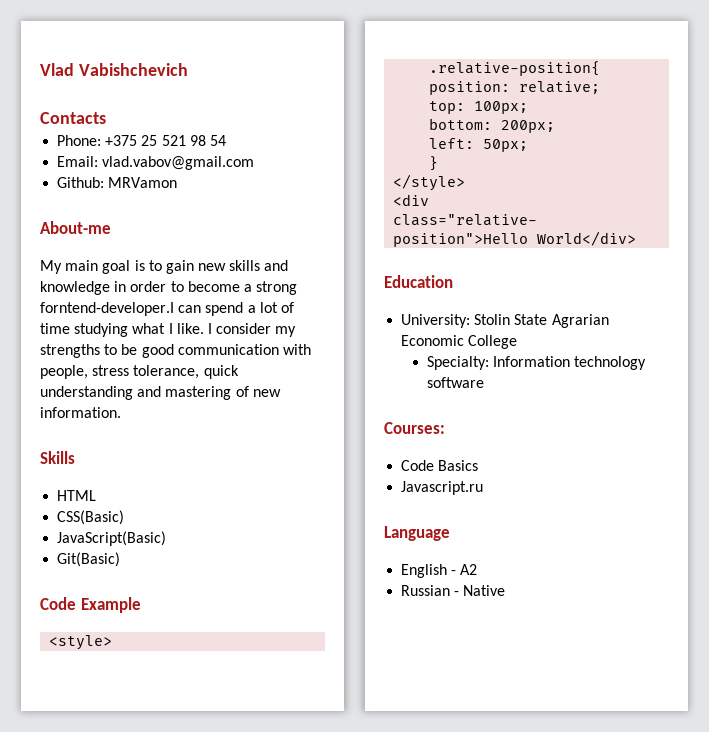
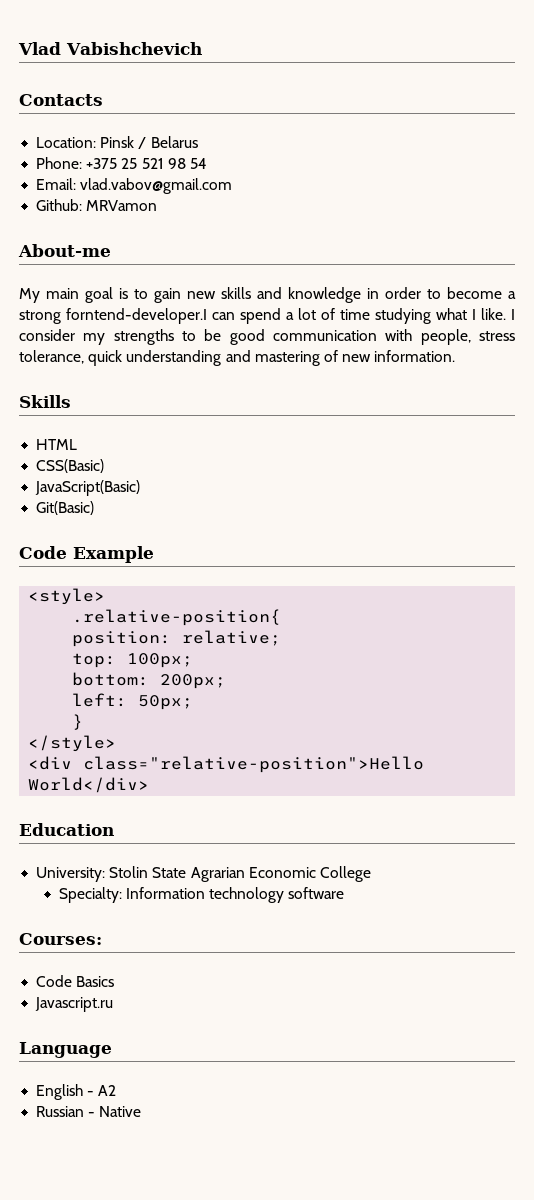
(106, 118) none -> [36,136,198,149] // Location: Pinsk / Belarus

